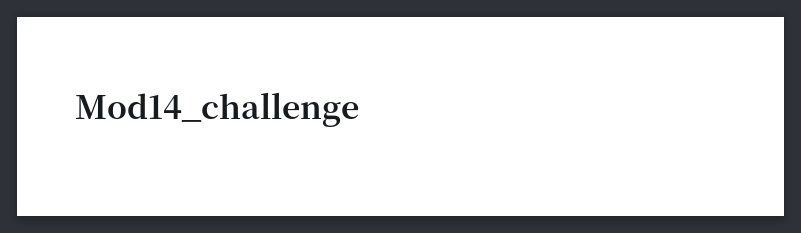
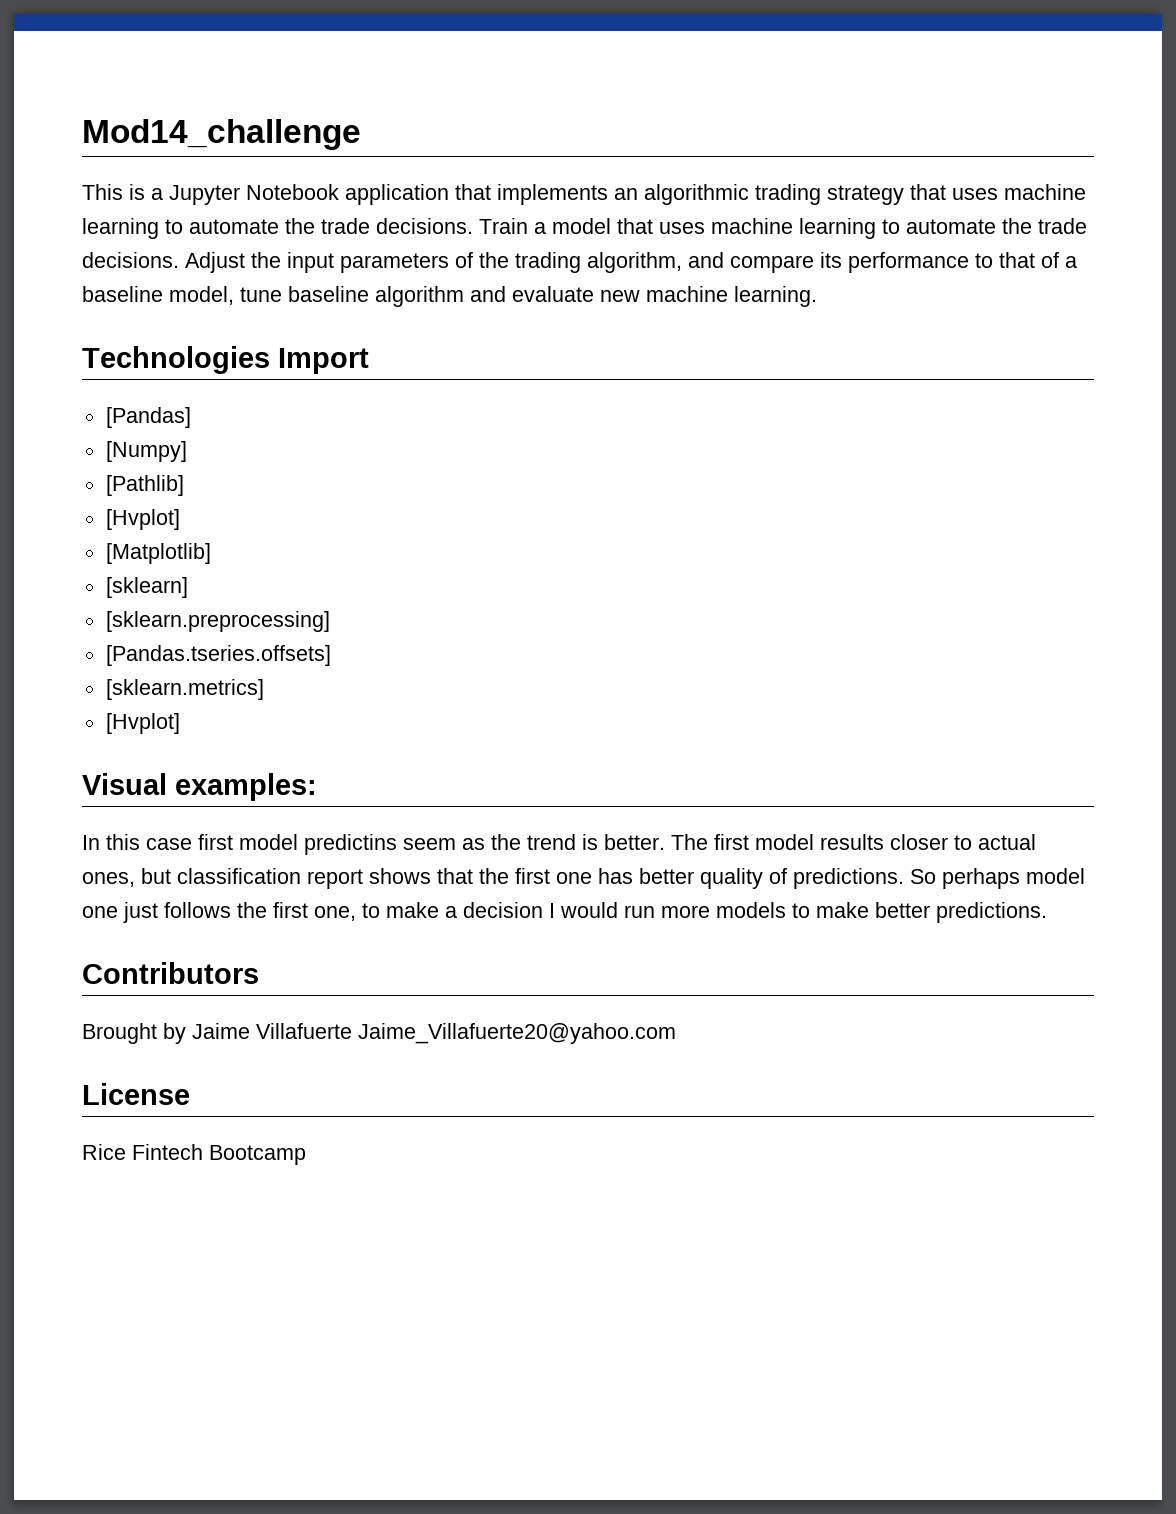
(359, 109) none -> [82,184,1086,205] [82,218,1087,239] [82,252,1077,273] [82,286,817,307] [82,346,369,374] [105,407,191,428] [105,441,187,462] [105,475,184,496] [105,509,180,530] [105,543,211,564] [105,577,188,598] [105,611,330,632] [105,645,331,666] [105,679,264,700] [105,713,180,734] [82,773,317,801] [82,834,1036,855] [82,868,1085,889] [82,902,1047,923] [82,962,259,984] [82,1023,676,1044] [82,1083,190,1105] [82,1144,306,1165] // This is a Jupyter Notebook application that implements an algorithmic trading strategy that uses machine learning to automate the trade decisions. Train a model that uses machine learning to automate the trade decisions. Adjust the input parameters of the trading algorithm, and compare its performance to that of a baseline model, tune baseline algorithm and evaluate new machine learning. // Technologies Import // [Pandas] // [Numpy] // [Pathlib] // [Hvplot] // [Matplotlib] // [sklearn] // [sklearn.preprocessing] // [Pandas.tseries.offsets] // [sklearn.metrics] // [Hvplot] // Visual examples: // In this case first model predictins seem as the trend is better. The first model results closer to actual ones, but classification report shows that the first one has better quality of predictions. So perhaps model one just follows the first one, to make a decision I would run more models to make better predictions. // Contributors // Brought by Jaime Villafuerte Jaime_Villafuerte20@yahoo.com // License // Rice Fintech Bootcamp

